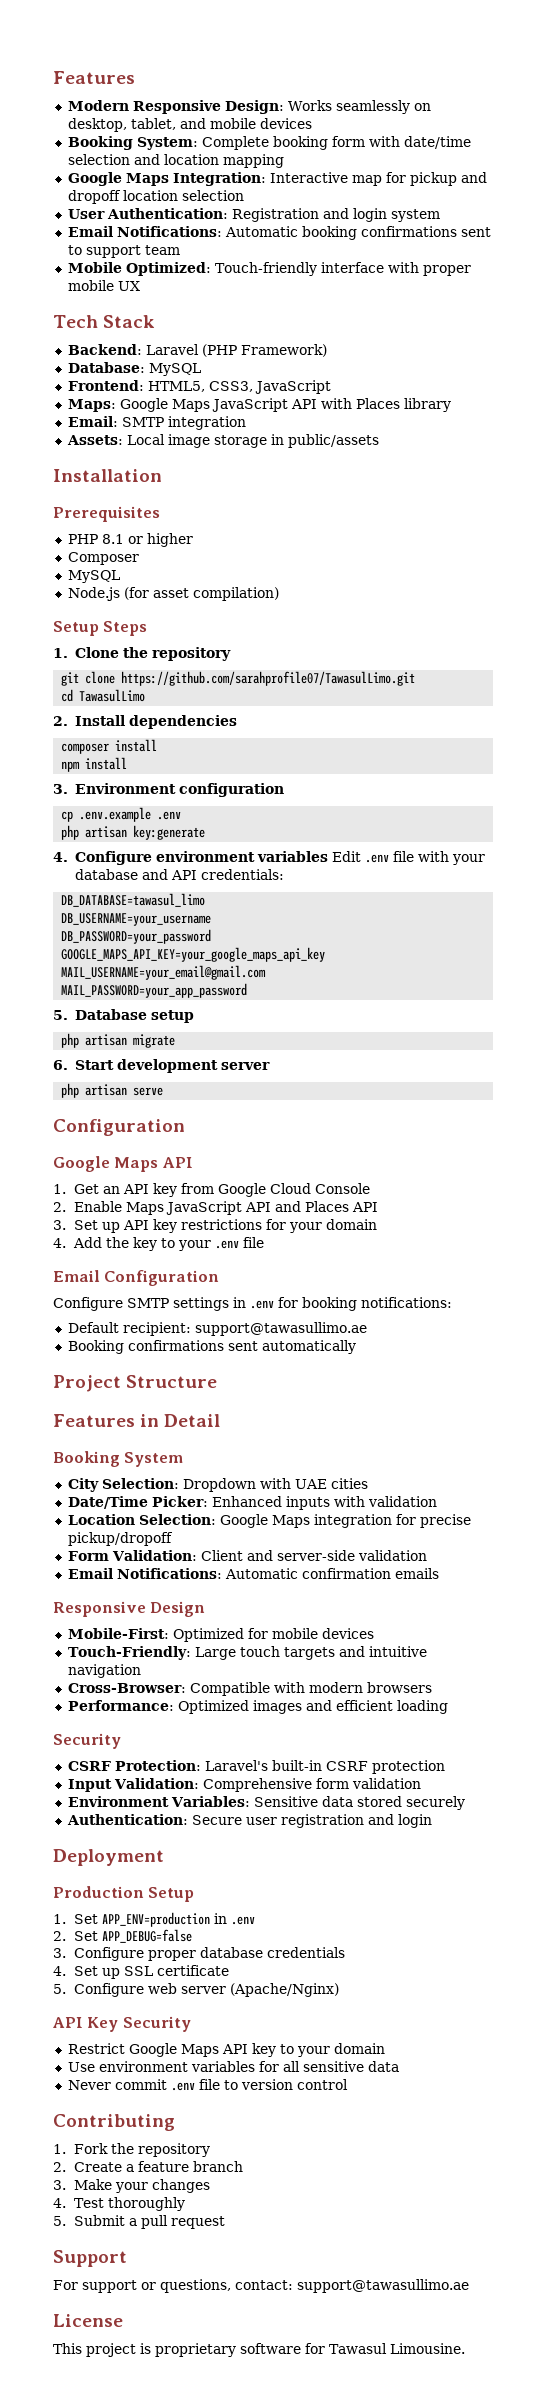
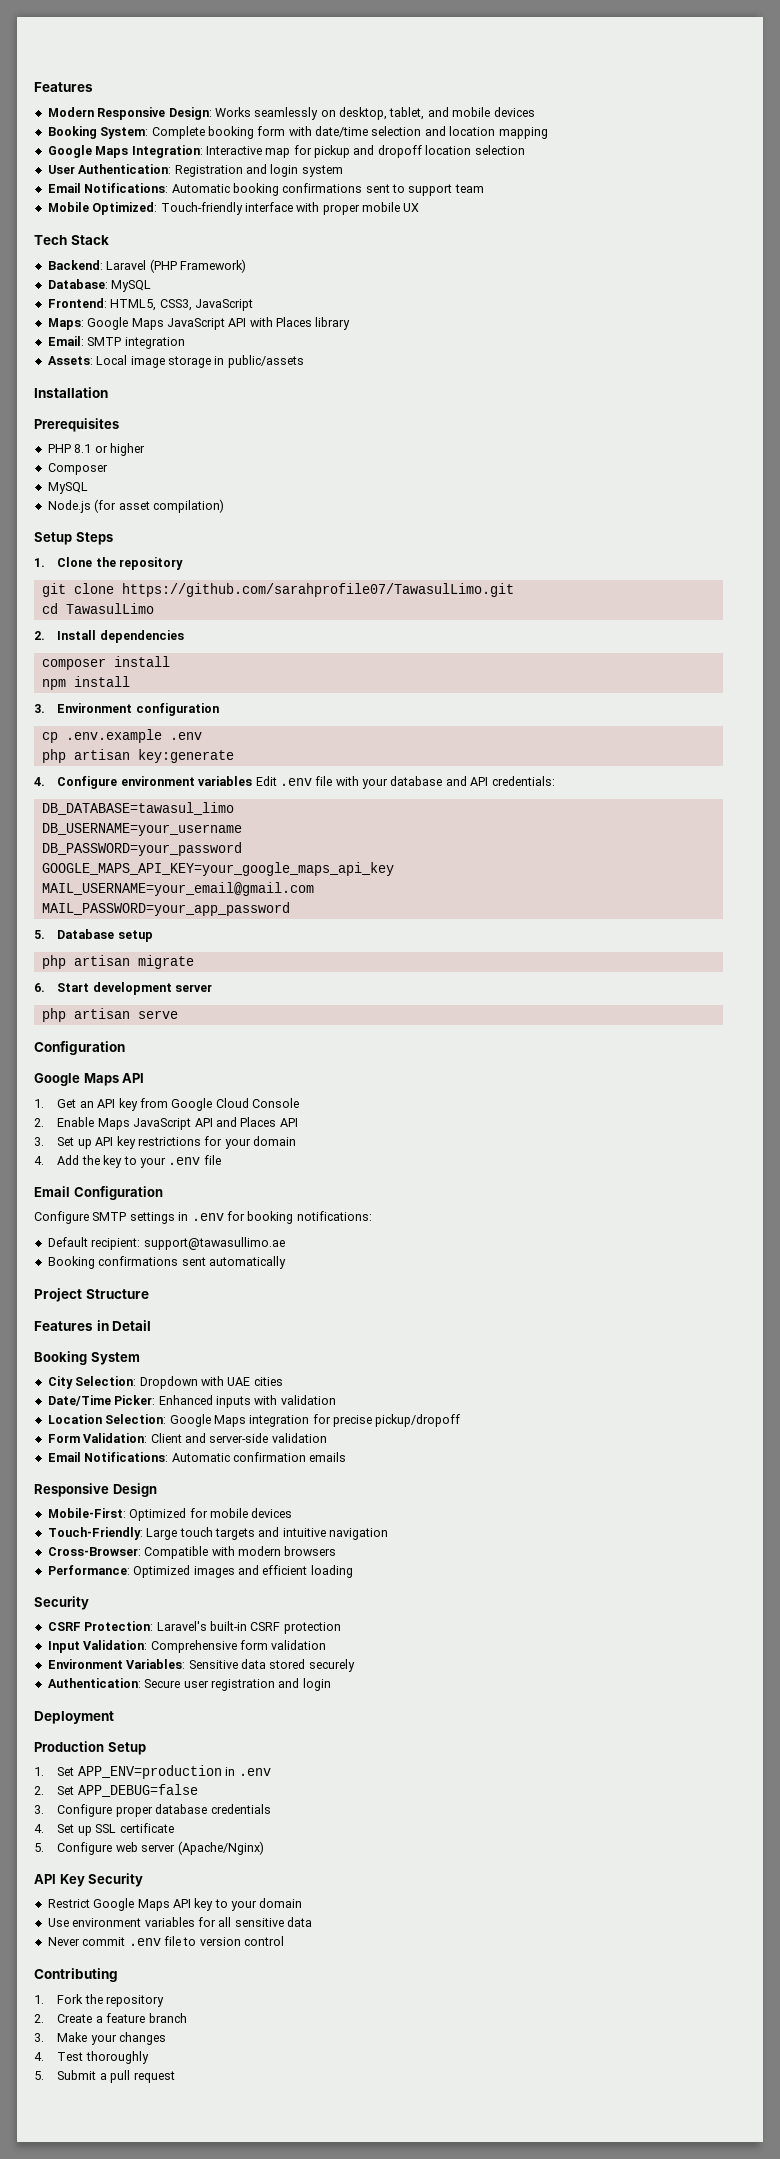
[53,2250,127,2267] [53,2279,469,2293] [53,2314,123,2327] [53,2343,465,2357] // Support // For support or questions, contact: support@tawasullimo.ae // License // This project is proprietary software for Tawasul Limousine. -> (175, 2077) none

